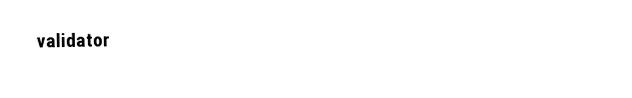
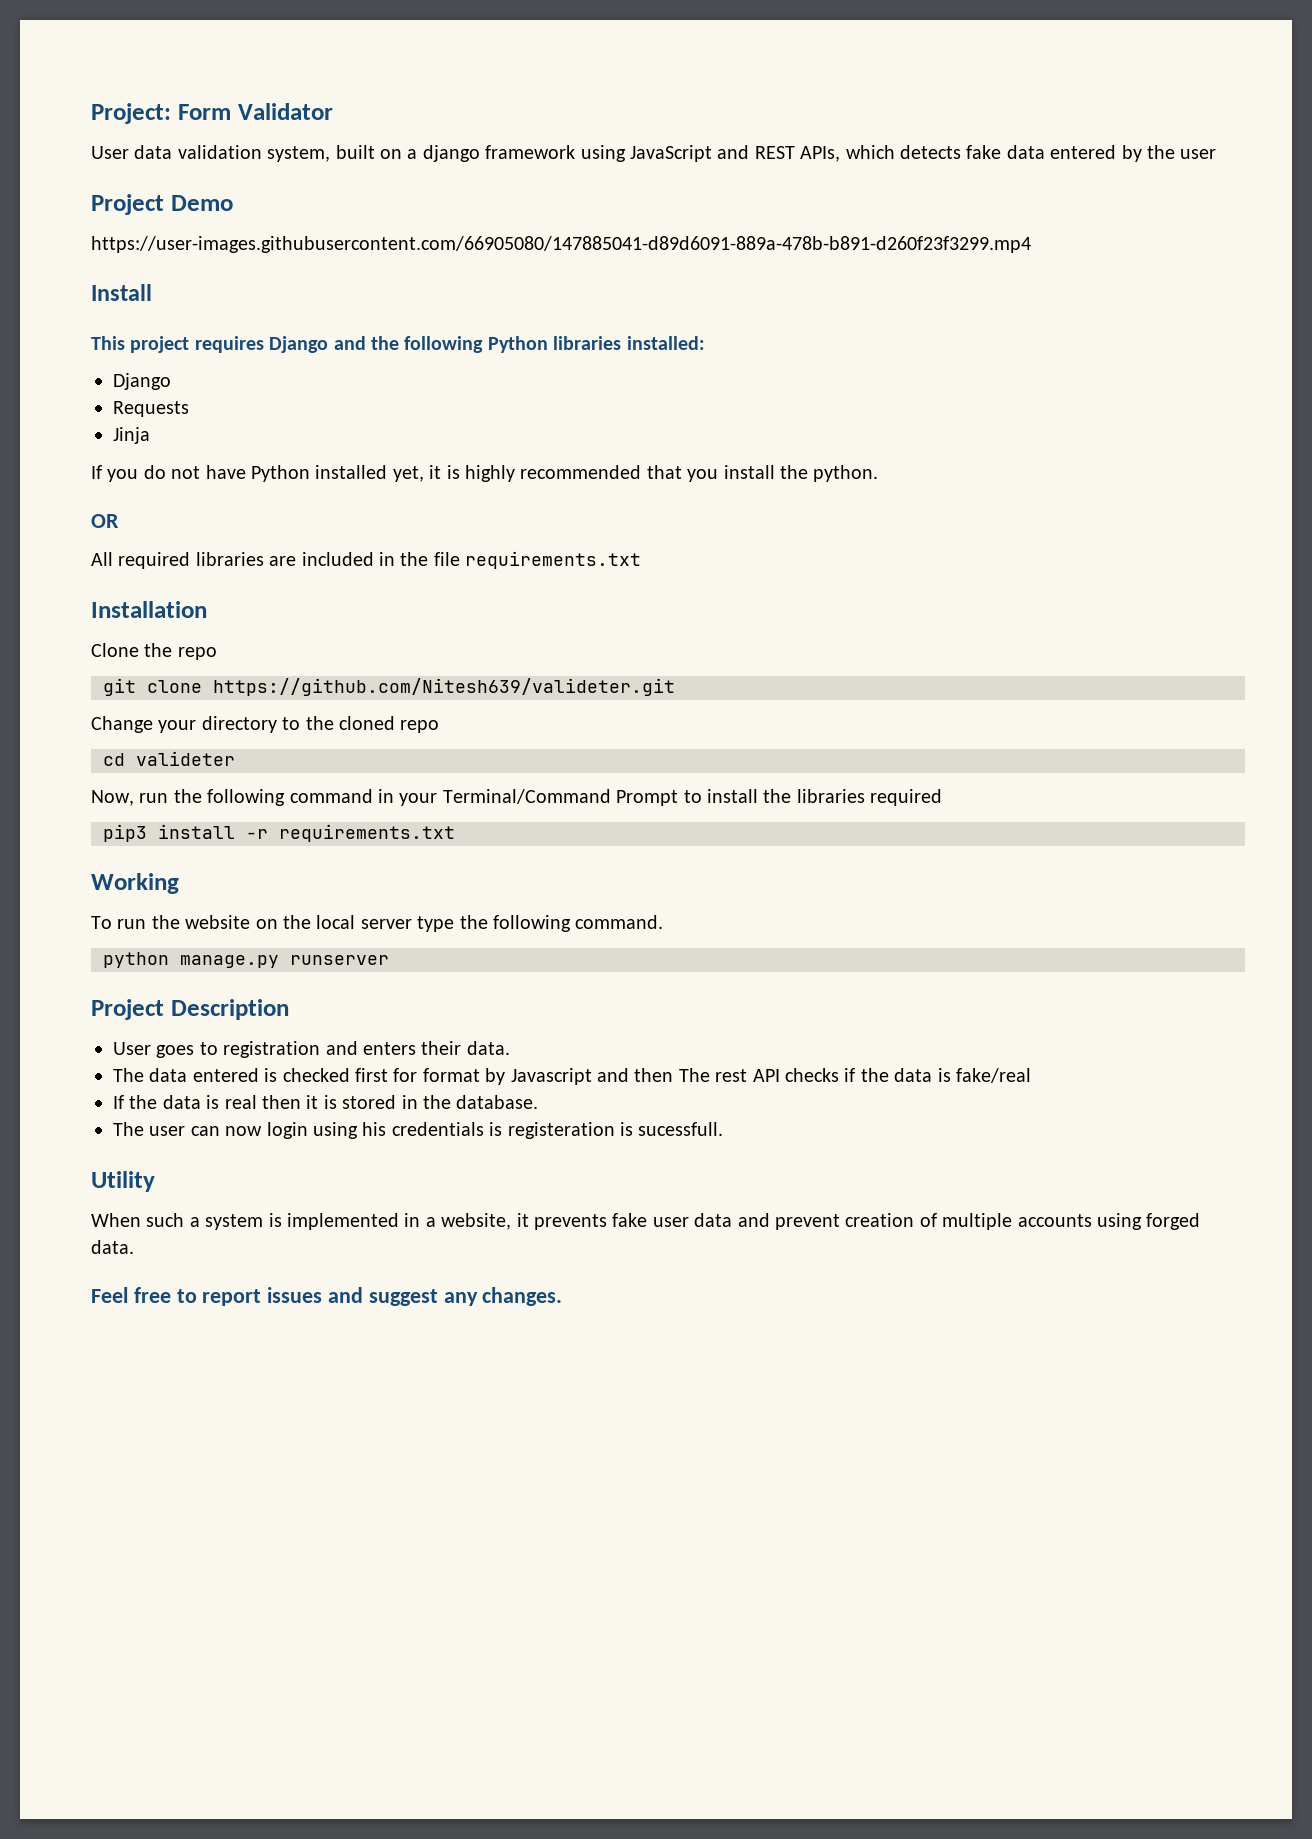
[36,32,110,48] validator -> [91,103,333,124] [91,145,1217,162] [91,194,233,215] [91,236,1031,253] [91,284,152,301] [91,336,705,353] [113,373,171,390] [113,401,189,417] [113,427,150,444] [91,465,879,482] [91,514,119,528] [91,551,642,569] [91,601,207,618] [91,643,217,660] [103,678,675,696] [91,716,440,733] [103,751,235,766] [91,789,943,806] [103,824,455,842] [91,873,179,894] [91,915,664,932] [103,952,389,968] [91,999,289,1020] [113,1041,510,1058] [113,1068,1031,1085] [113,1095,539,1109] [113,1122,724,1139] [91,1171,155,1192] [91,1213,1201,1230] [91,1240,134,1254] [91,1287,563,1306] Project: Form Validator // User data validation system, built on a django framework using JavaScript and REST APIs, which detects fake data entered by the user // Project Demo // https://user-images.githubusercontent.com/66905080/147885041-d89d6091-889a-478b-b891-d260f23f3299.mp4 // Install // This project requires Django and the following Python libraries installed: // Django // Requests // Jinja // If you do not have Python installed yet, it is highly recommended that you install the python. // OR // All required libraries are included in the file requirements.txt // Installation // Clone the repo // git clone https://github.com/Nitesh639/valideter.git // Change your directory to the cloned repo // cd valideter // Now, run the following command in your Terminal/Command Prompt to install the libraries required // pip3 install -r requirements.txt // Working // To run the website on the local server type the following command. // python manage.py runserver // Project Description // User goes to registration and enters their data. // The data entered is checked first for format by Javascript and then The rest API checks if the data is fake/real // If the data is real then it is stored in the database. // The user can now login using his credentials is registeration is sucessfull. // Utility // When such a system is implemented in a website, it prevents fake user data and prevent creation of multiple accounts using forged data. // Feel free to report issues and suggest any changes.

